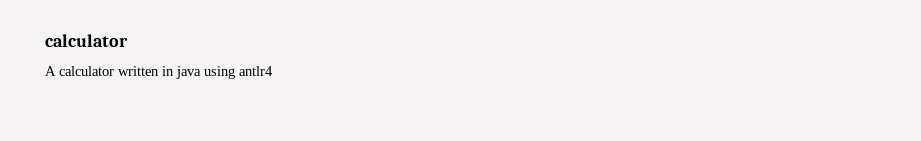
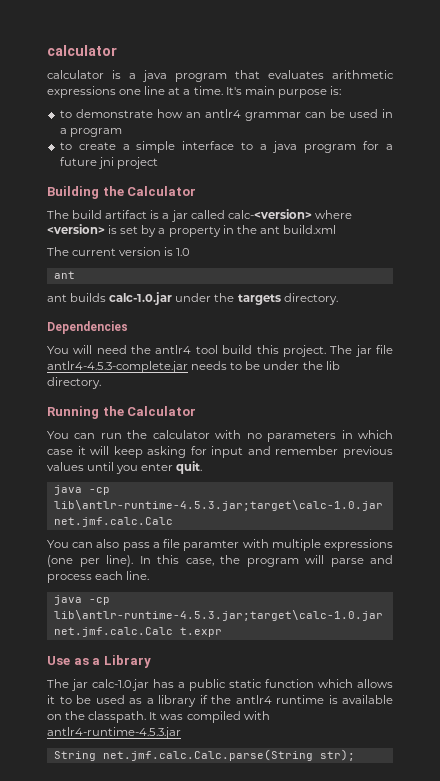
[45,66,273,79] A calculator written in java using antlr4 -> [47,70,394,82] [47,86,341,98] [59,109,394,121] [59,128,122,137] [59,141,393,153] [59,157,158,169] [47,186,197,199] [47,209,352,222] [47,224,336,237] [47,247,191,256] [53,271,75,279] [47,292,338,305] [47,321,128,334] [47,345,394,357] [47,361,340,373] [47,377,101,389] [47,406,197,419] [47,430,394,442] [47,446,393,458] [47,461,203,474] [53,485,110,495] [53,500,383,511] [53,517,173,527] [47,539,394,551] [47,555,393,567] [47,571,150,583] [53,595,110,605] [53,610,383,621] [53,627,222,637] [47,655,151,668] [47,679,393,691] [47,695,393,707] [47,711,270,723] [47,727,181,739] [53,749,355,761] calculator is a java program that evaluates arithmetic expressions one line at a time. It's main purpose is: // to demonstrate how an antlr4 grammar can be used in a program // to create a simple interface to a java program for a future jni project // Building the Calculator // The build artifact is a jar called calc-<version> where <version> is set by a property in the ant build.xml // The current version is 1.0 // ant // ant builds calc-1.0.jar under the targets directory. // Dependencies // You will need the antlr4 tool build this project. The jar file antlr4-4.5.3-complete.jar needs to be under the lib directory. // Running the Calculator // You can run the calculator with no parameters in which case it will keep asking for input and remember previous values until you enter quit. // java -cp lib\antlr-runtime-4.5.3.jar;target\calc-1.0.jar net.jmf.calc.Calc // You can also pass a file paramter with multiple expressions (one per line). In this case, the program will parse and process each line. // java -cp lib\antlr-runtime-4.5.3.jar;target\calc-1.0.jar net.jmf.calc.Calc t.expr // Use as a Library // The jar calc-1.0.jar has a public static function which allows it to be used as a library if the antlr4 runtime is available on the classpath. It was compiled with antlr4-runtime-4.5.3.jar // String net.jmf.calc.Calc.parse(String str);

